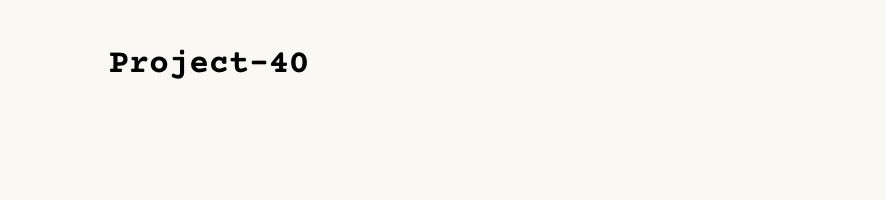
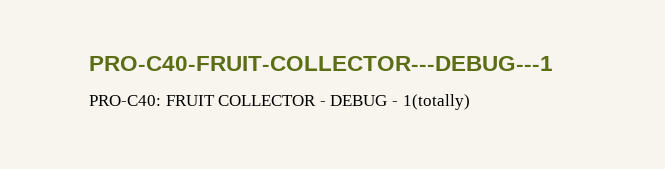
[109,49,309,79] Project-40 -> [89,56,553,71] [89,94,470,110] PRO-C40-FRUIT-COLLECTOR---DEBUG---1 // PRO-C40: FRUIT COLLECTOR - DEBUG - 1(totally)

